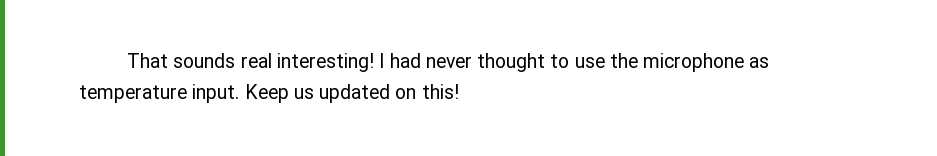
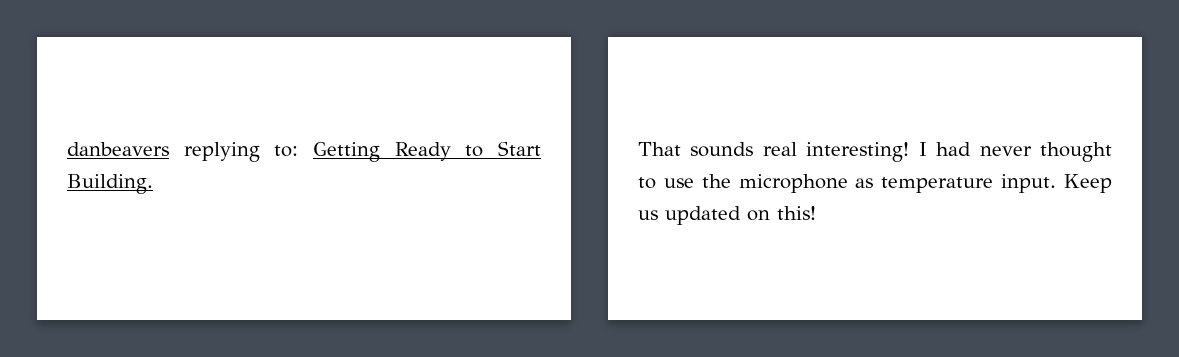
(127, 60) none -> [67,141,541,162] [67,174,153,194] danbeavers replying to: Getting Ready to Start Building. //

